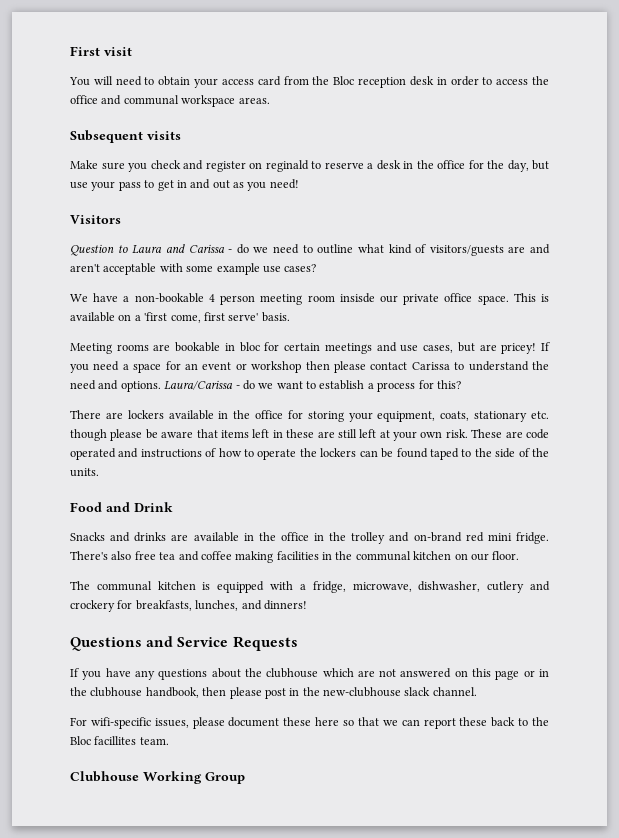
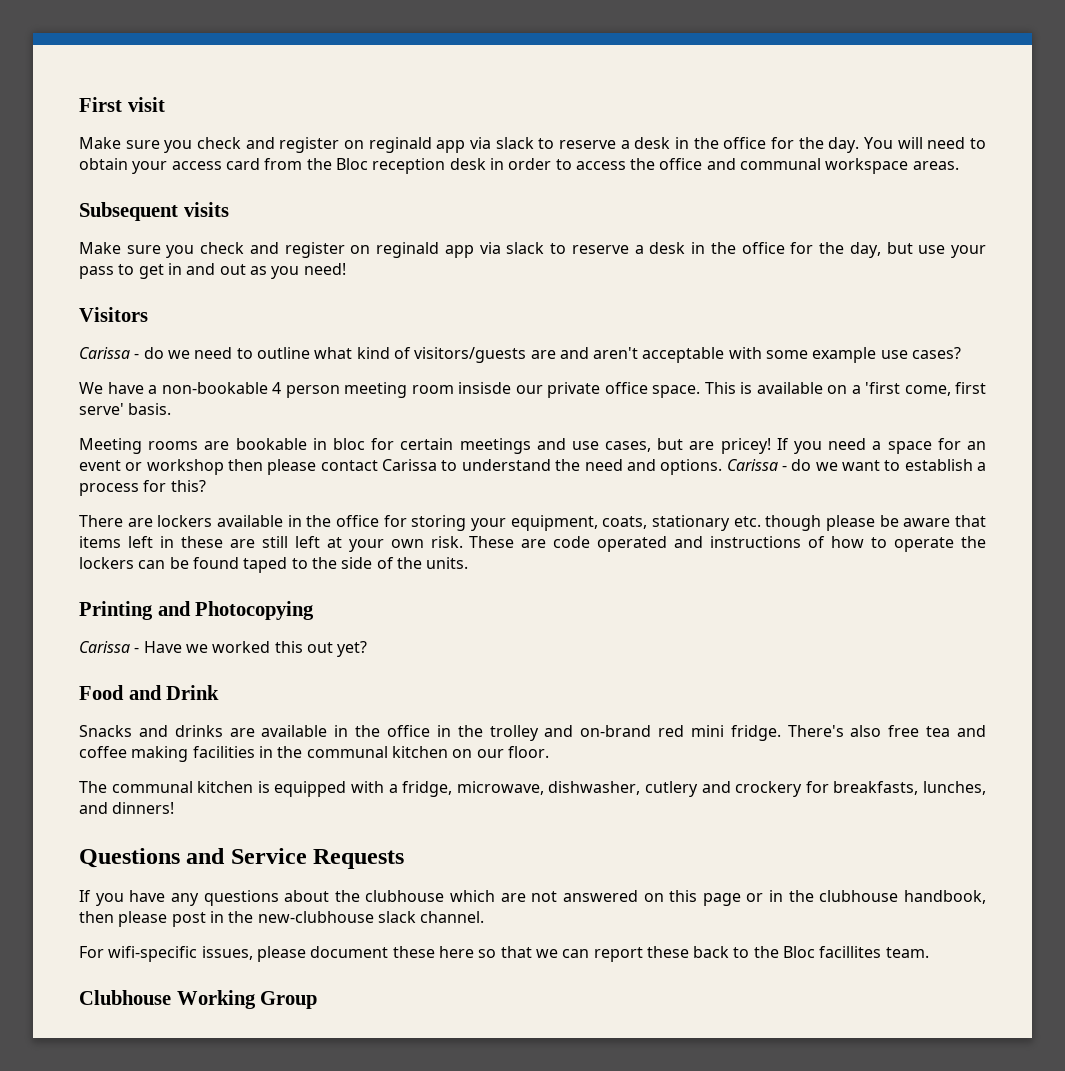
(132, 51) none -> [79,137,860,153] Make sure you check and register on reginald app via slack to reserve a desk in the office for the day.
(309, 166) none -> [444,242,545,258] app via slack
[70,244,185,256] Question to Laura and -> (148, 314) none
[164,380,234,390] Laura/Carissa -> [726,459,778,471] Carissa
(99, 472) none -> [79,601,315,620] [79,641,368,657] // Printing and Photocopying // Carissa - Have we worked this out yet?

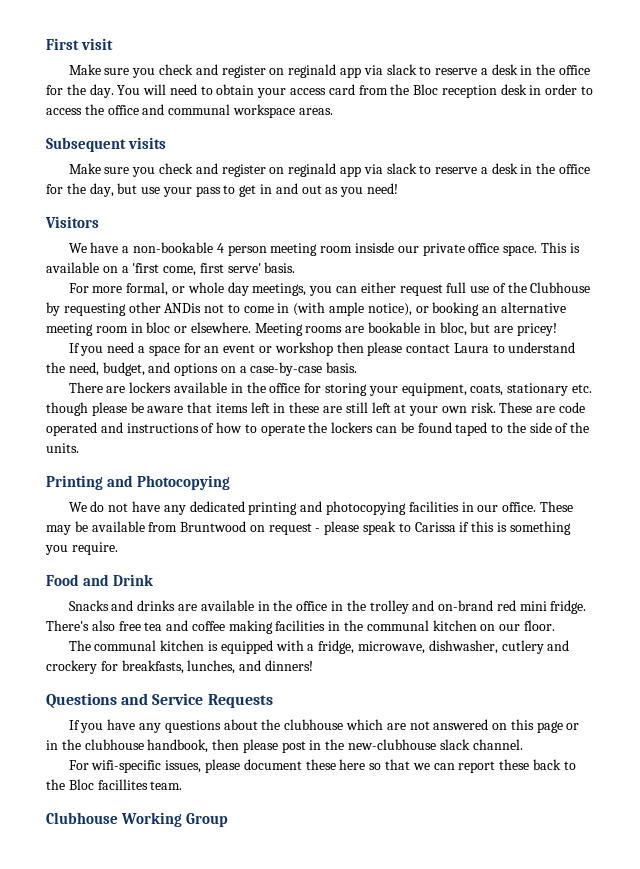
[79,347,962,363] // Carissa - do we need to outline what kind of visitors/guests are and aren't acceptable with some example use cases? -> (99, 222) none
(172, 409) none -> [68,282,591,296] [46,302,566,316] [46,322,251,336] For more formal, or whole day meetings, you can either request full use of the Clubhouse by requesting other ANDis not to come in (with ample notice), or booking an alternative meeting room in bloc or elsewhere.
[332,438,652,454] bloc for certain meetings and use cases, -> [439,322,467,336] bloc,
(771, 446) none -> (557, 329) //
[382,459,438,471] Carissa -> [453,343,489,353] Laura
[584,459,987,475] [79,480,206,496] need and options. Carissa - do we want to establish a process for this? -> [68,362,358,376] need, budget, and options on a case-by-case basis.
[79,641,368,657] Carissa - Have we worked this out yet? -> [68,501,573,515] [46,521,571,535] [45,542,118,555] We do not have any dedicated printing and photocopying facilities in our office. These may be available from Bruntwood on request - please speak to Carissa if this is something you require.

